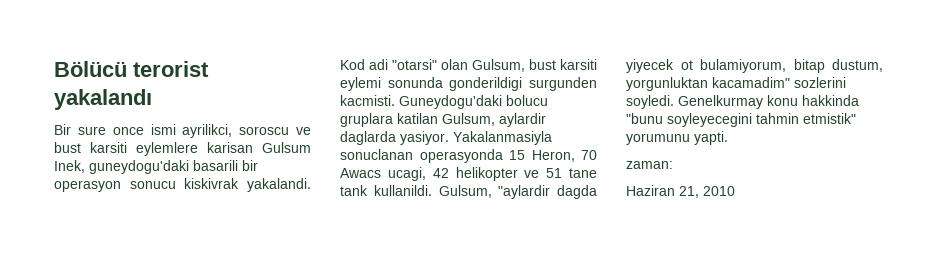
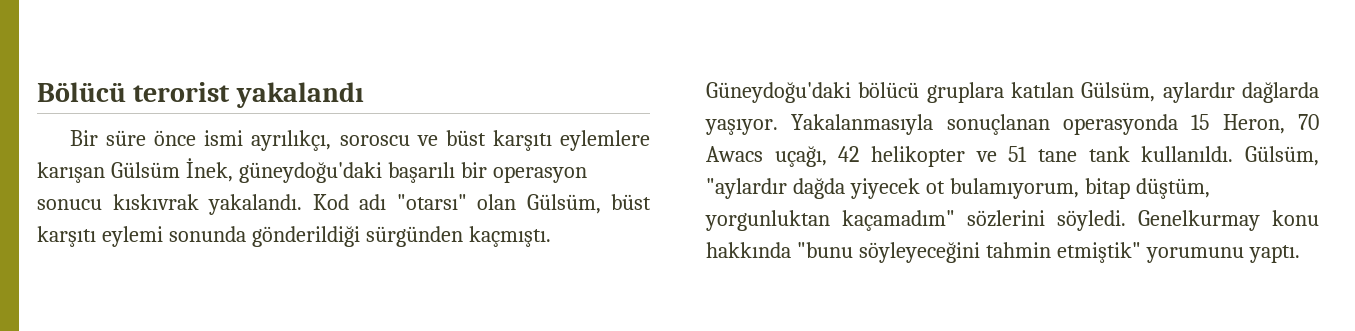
[77,124,311,138] [54,142,311,156] [54,160,258,174] [54,178,311,192] [340,59,597,72] [340,77,597,91] [340,95,548,109] [340,113,546,127] [340,131,552,145] [340,149,413,160] sure once ismi ayrilikci, soroscu ve bust karsiti eylemlere karisan Gulsum Inek, guneydogu'daki basarili bir operasyon sonucu kiskivrak yakalandi. Kod adi "otarsi" olan Gulsum, bust karsiti eylemi sonunda gonderildigi surgunden kacmisti. Guneydogu'daki bolucu gruplara katilan Gulsum, aylardir daglarda yasiyor. Yakalanmasiyla sonuclanan -> [106,130,651,151] [37,158,587,183] [37,194,651,215] [37,226,551,247] [706,82,1319,103] [705,114,1050,135] süre önce ismi ayrılıkçı, soroscu ve büst karşıtı eylemlere karışan Gülsüm İnek, güneydoğu'daki başarılı bir operasyon sonucu kıskıvrak yakalandı. Kod adı "otarsı" olan Gülsüm, büst karşıtı eylemi sonunda gönderildiği sürgünden kaçmıştı. Güneydoğu'daki bölücü gruplara katılan Gülsüm, aylardır dağlarda yaşıyor. Yakalanmasıyla sonuçlanan
[387,167,426,181] ucagi, -> [774,146,827,167] uçağı,
[373,185,597,199] [626,59,883,73] [626,77,846,91] [626,95,859,109] [626,113,856,127] [626,131,728,145] [626,161,673,169] [626,185,735,198] kullanildi. Gulsum, "aylardir dagda yiyecek ot bulamiyorum, bitap dustum, yorgunluktan kacamadim" sozlerini soyledi. Genelkurmay konu hakkinda "bunu soyleyecegini tahmin etmistik" yorumunu yapti. // zaman: // Haziran 21, 2010 -> [1141,146,1319,166] [706,178,1210,199] [705,210,1319,231] [706,242,1300,263] kullanıldı. Gülsüm, "aylardır dağda yiyecek ot bulamıyorum, bitap düştüm, yorgunluktan kaçamadım" sözlerini söyledi. Genelkurmay konu hakkında "bunu söyleyeceğini tahmin etmiştik" yorumunu yaptı.

